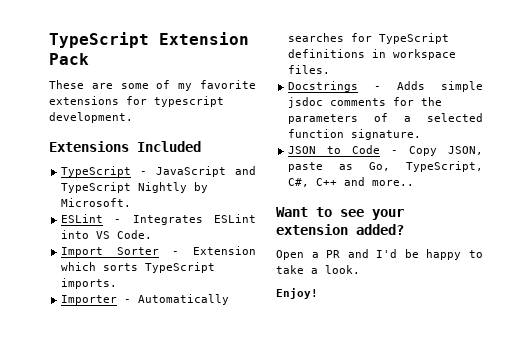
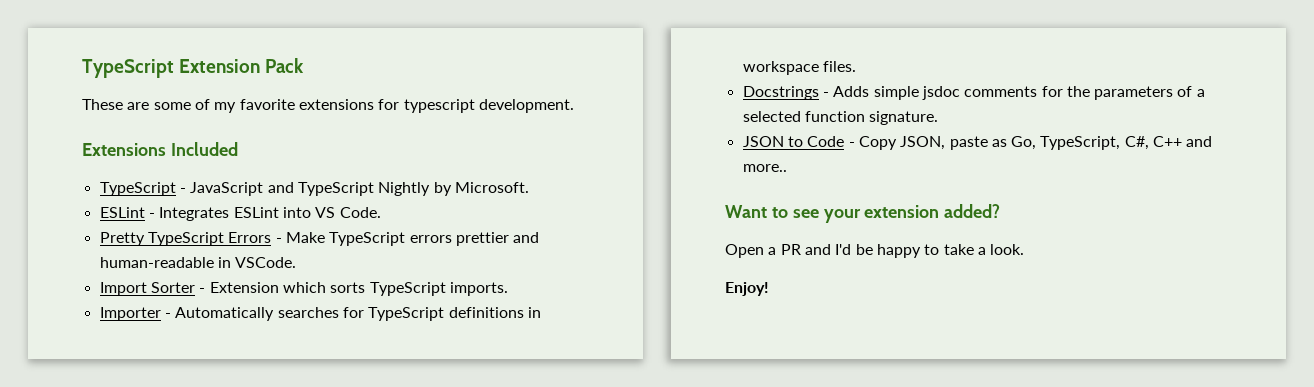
(153, 234) none -> [99,232,540,246] [99,257,297,268] // Pretty TypeScript Errors - Make TypeScript errors prettier and human-readable in VSCode.

